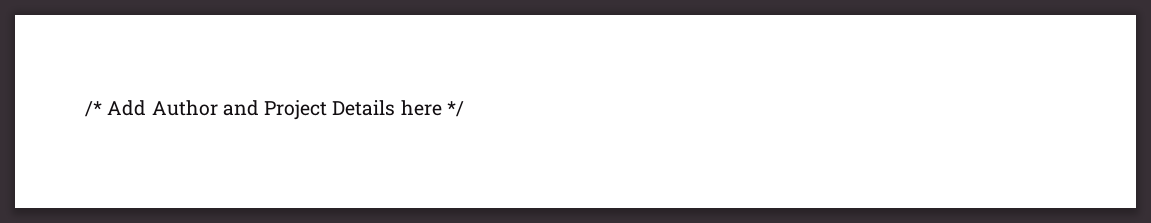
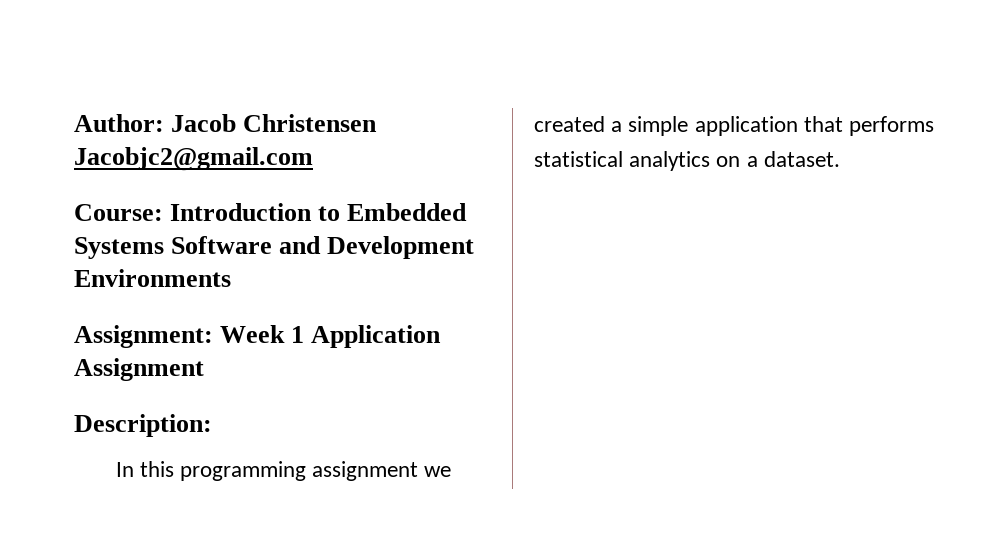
[85,100,464,120] /* Add Author and Project Details here */ -> [74,114,378,132] [74,147,313,171] [74,203,468,221] [74,236,475,259] [74,269,231,287] [74,325,442,348] [74,358,204,381] [74,414,212,437] [115,461,452,481] [534,116,935,136] [534,151,840,171] Author: Jacob Christensen Jacobjc2@gmail.com // Course: Introduction to Embedded Systems Software and Development Environments // Assignment: Week 1 Application Assignment // Description: // In this programming assignment we created a simple application that performs statistical analytics on a dataset.

